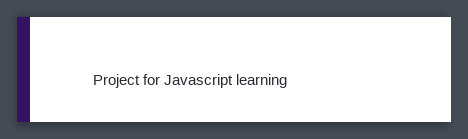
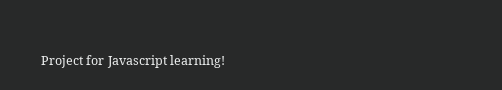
[236,74,288,88] learning -> [170,55,226,68] learning!

